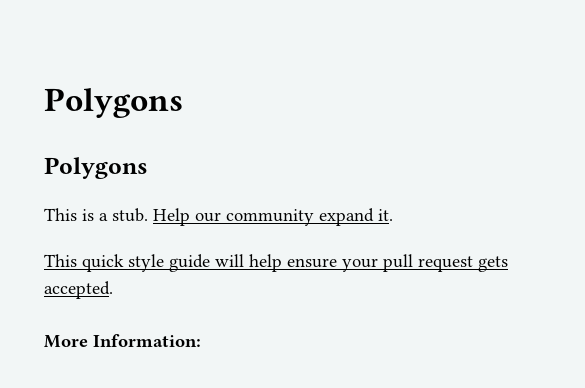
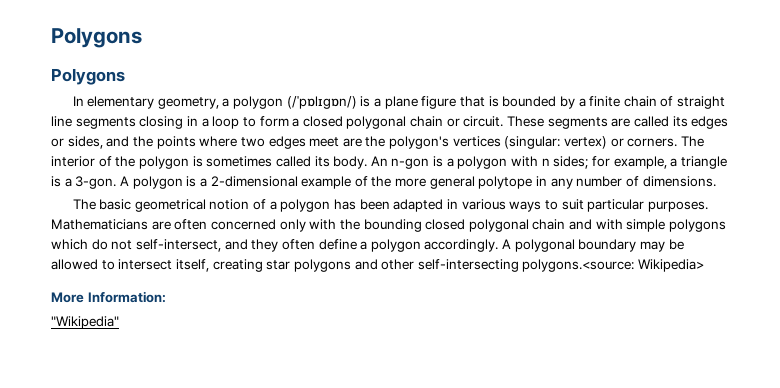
[44,208,393,226] [44,254,508,272] [44,281,113,299] This is a stub. Help our community expand it. // This quick style guide will help ensure your pull request gets accepted. -> [72,96,726,109] [51,116,729,129] [51,136,704,149] [51,156,727,169] [51,176,716,189] [72,199,708,212] [51,219,727,232] [51,239,684,252] [51,259,705,272] In elementary geometry, a polygon (/ˈpɒlɪɡɒn/) is a plane figure that is bounded by a finite chain of straight line segments closing in a loop to form a closed polygonal chain or circuit. These segments are called its edges or sides, and the points where two edges meet are the polygon's vertices (singular: vertex) or corners. The interior of the polygon is sometimes called its body. An n-gon is a polygon with n sides; for example, a triangle is a 3-gon. A polygon is a 2-dimensional example of the more general polytope in any number of dimensions. // The basic geometrical notion of a polygon has been adapted in various ways to suit particular purposes. Mathematicians are often concerned only with the bounding closed polygonal chain and with simple polygons which do not self-intersect, and they often define a polygon accordingly. A polygonal boundary may be allowed to intersect itself, creating star polygons and other self-intersecting polygons.<source: Wikipedia>
(201, 340) none -> [51,316,119,329] // "Wikipedia"

